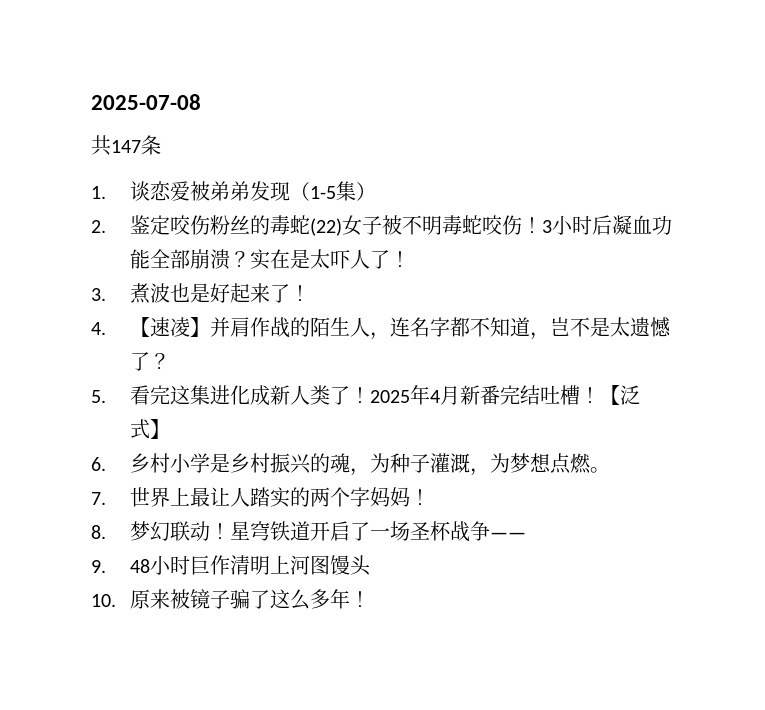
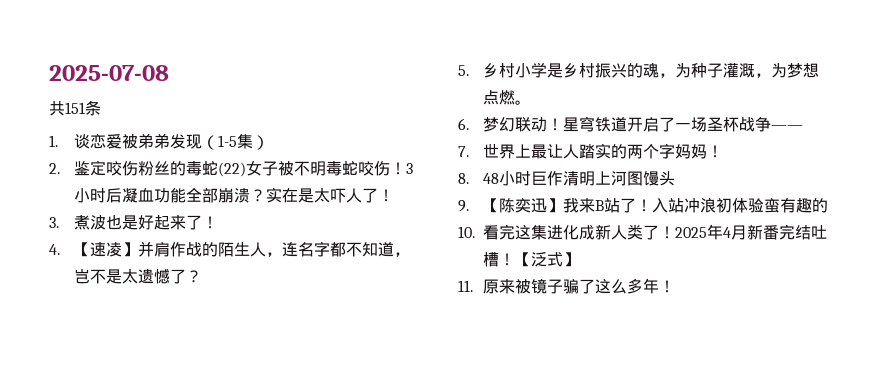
[111,140,141,153] 147 -> [65,102,85,114] 151
(106, 396) none -> [483,62,820,78] [483,90,532,105] [458,116,804,132] [458,143,724,159] [458,171,676,186] [458,197,829,213] [458,226,475,238] 乡村小学是乡村振兴的魂，为种子灌溉，为梦想点燃。 // 6.梦幻联动！星穹铁道开启了一场圣杯战争—— // 7.世界上最让人踏实的两个字妈妈！ // 8. 48小时巨作清明上河图馒头 // 9.【陈奕迅】我来B站了！入站冲浪初体验蛮有趣的 // 10.
[91,453,611,476] [91,487,431,508] [91,521,527,542] [91,555,372,576] [91,594,116,607] 6.乡村小学是乡村振兴的魂，为种子灌溉，为梦想点燃。 // 7.世界上最让人踏实的两个字妈妈！ // 8.梦幻联动！星穹铁道开启了一场圣杯战争—— // 9. 48小时巨作清明上河图馒头 // 10. -> [458,280,473,292] 11.

